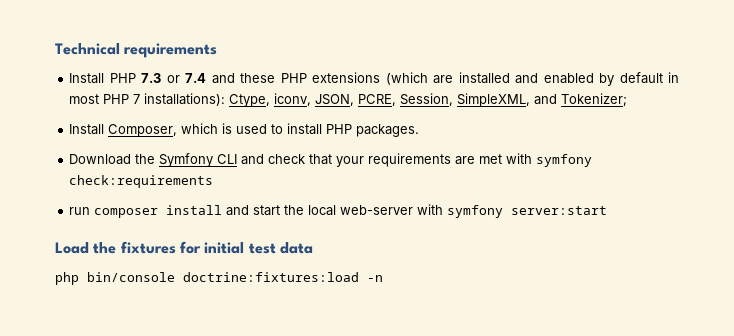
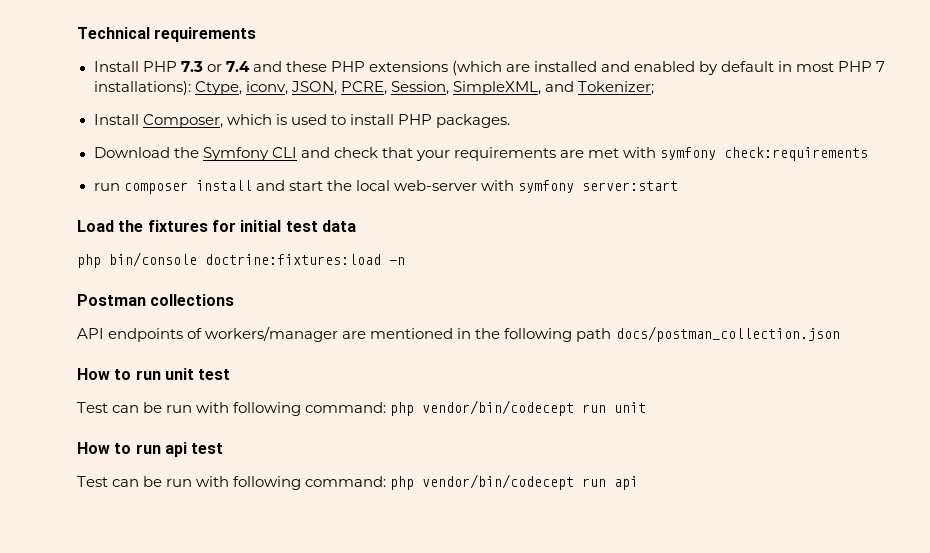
(383, 278) none -> [77,294,235,306] [77,326,840,342] [77,368,231,380] [77,400,647,416] [77,442,224,457] [77,474,639,490] // Postman collections // API endpoints of workers/manager are mentioned in the following path docs/postman_collection.json // How to run unit test // Test can be run with following command: php vendor/bin/codecept run unit // How to run api test // Test can be run with following command: php vendor/bin/codecept run api

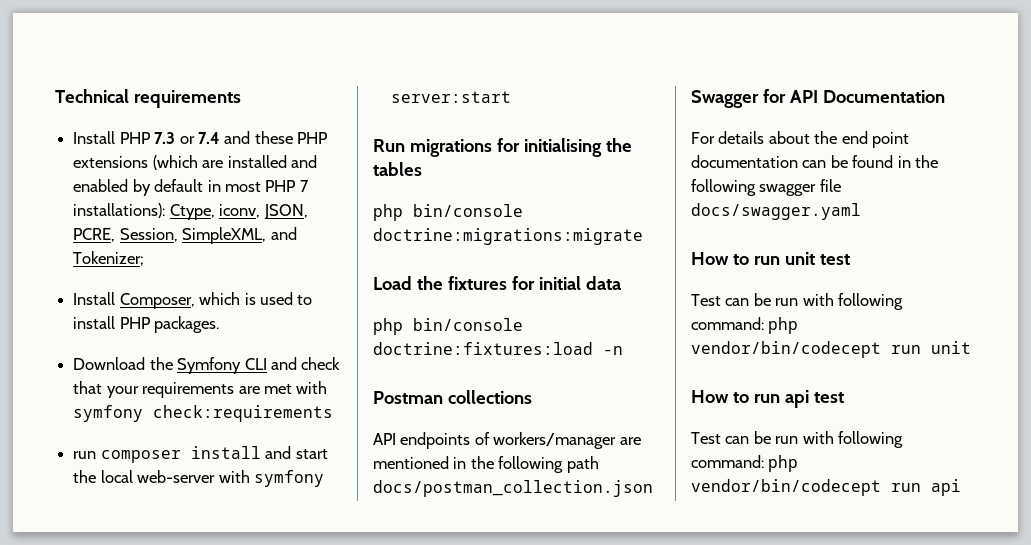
(678, 186) none -> [373,138,632,157] [373,162,422,176] [373,204,523,221] [373,228,643,245] // Run migrations for initialising the tables // php bin/console doctrine:migrations:migrate
[285,221,318,232] test -> (581, 283) none
(840, 334) none -> [691,89,945,108] [691,131,910,148] [691,155,939,168] [691,179,841,196] [691,203,861,220] // Swagger for API Documentation // For details about the end point documentation can be found in the following swagger file docs/swagger.yaml

